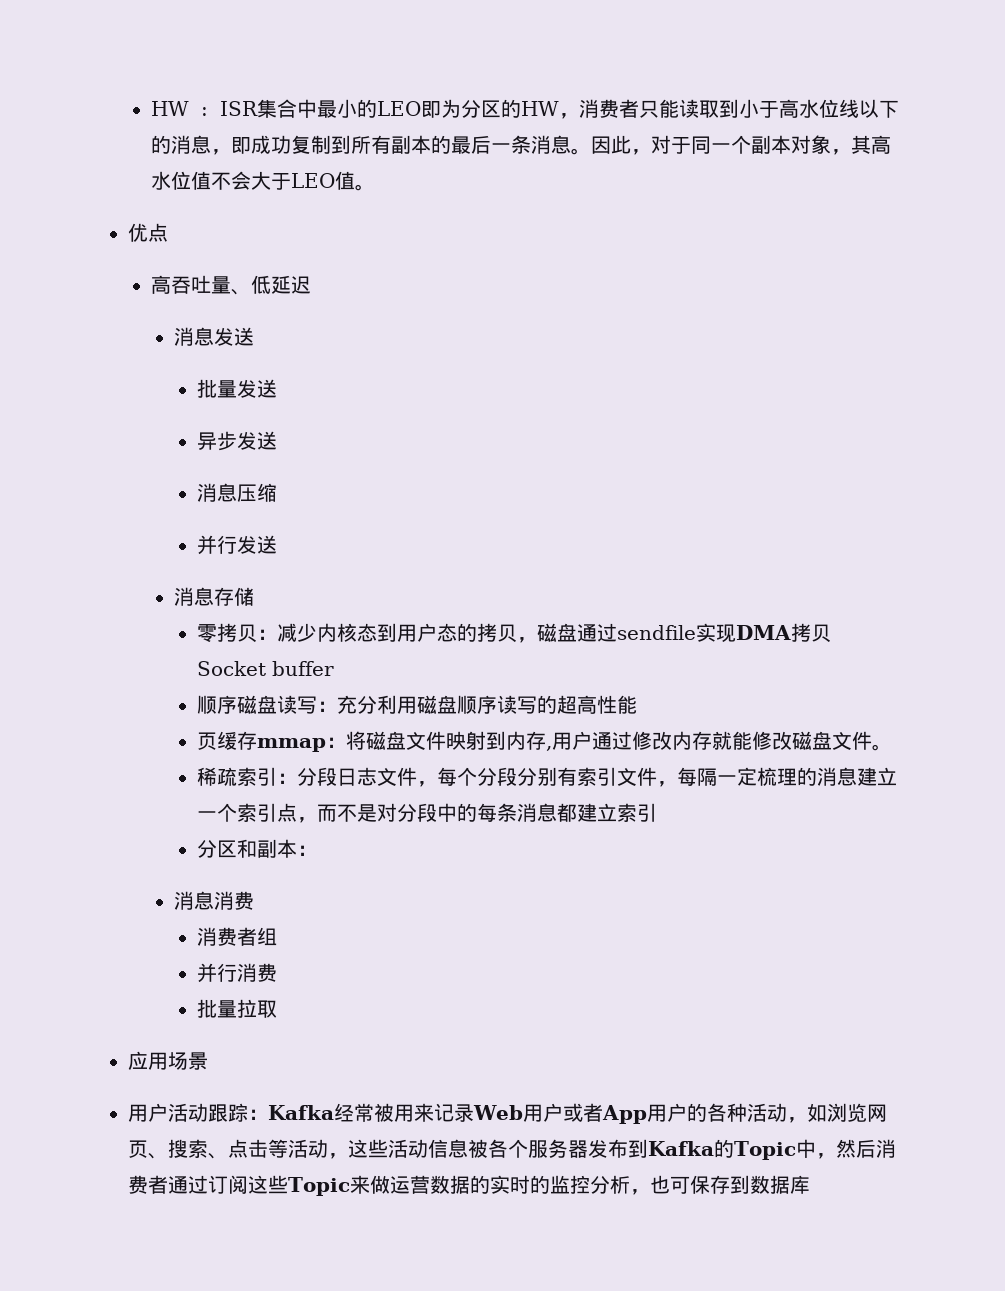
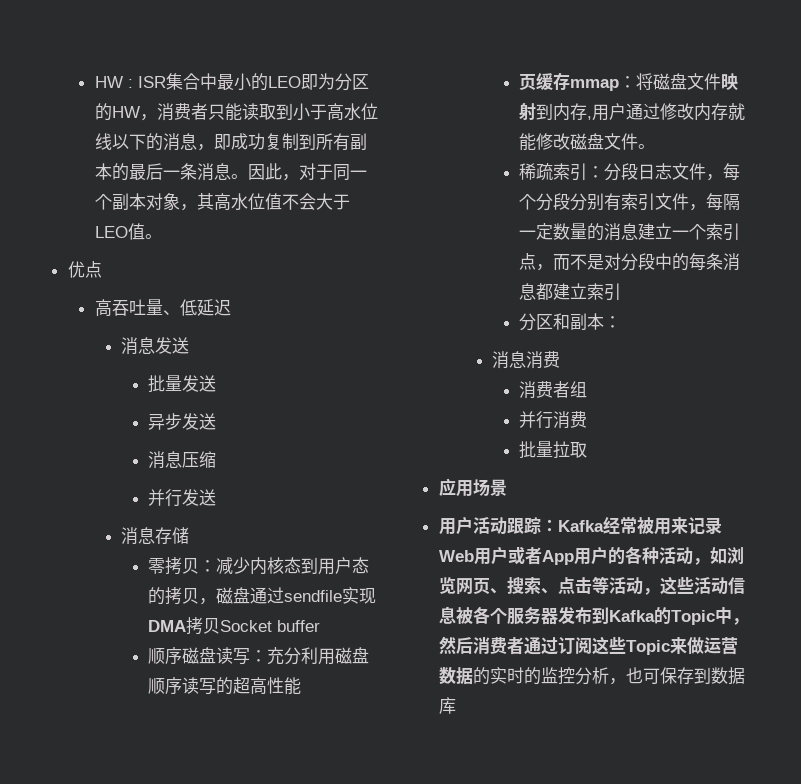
[757,767,798,786] 梳理 -> [553,223,588,240] 数量

